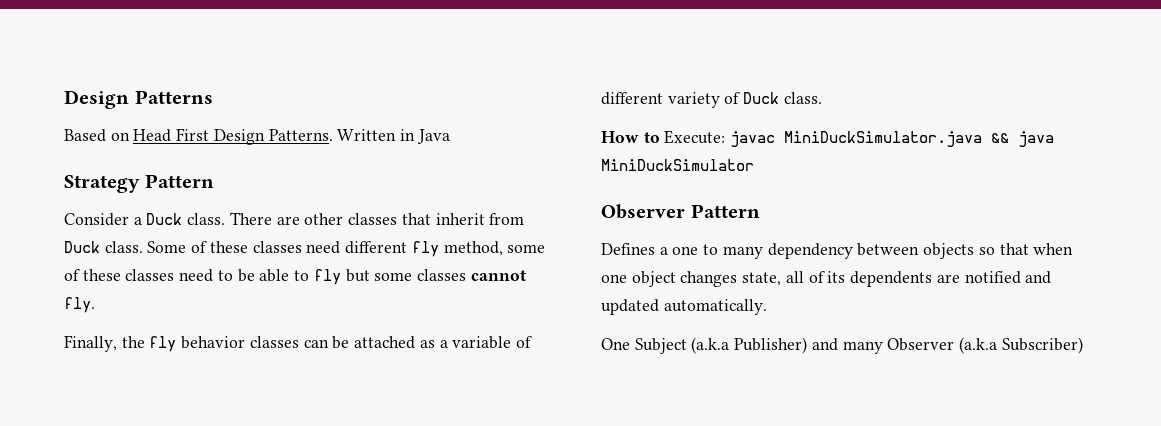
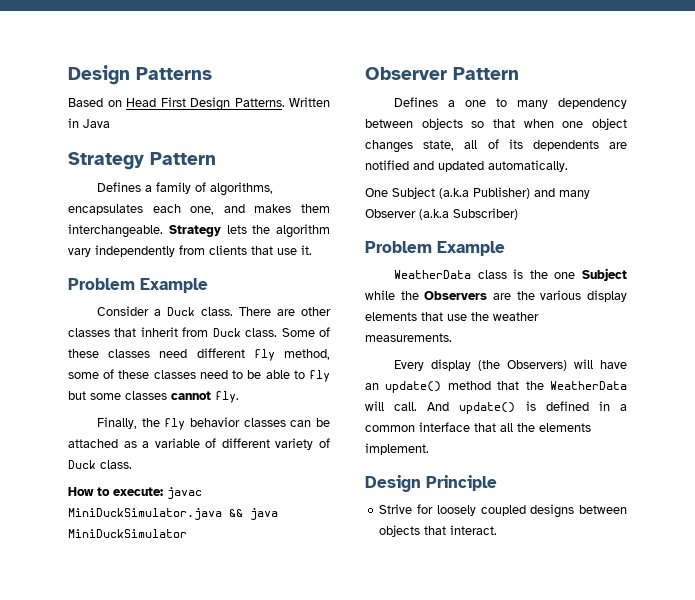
(214, 181) none -> [96,182,273,196] [68,204,330,215] [68,224,330,238] [68,245,312,257] [68,278,208,293] // Defines a family of algorithms, encapsulates each one, and makes them interchangeable. Strategy lets the algorithm vary independently from clients that use it. // Problem Example
[664,130,726,144] Execute: -> [113,487,163,496] execute:
(1083, 345) none -> [365,241,505,256] [393,268,627,281] [365,290,627,302] [365,312,539,321] [365,333,452,342] [393,359,627,371] [365,381,627,393] [365,401,627,414] [365,422,591,432] [365,443,429,455] [365,475,497,492] [379,504,627,518] [379,525,498,537] // Problem Example // WeatherData class is the one Subject while the Observers are the various display elements that use the weather measurements. // Every display (the Observers) will have an update() method that the WeatherData will call. And update() is defined in a common interface that all the elements implement. // Design Principle // Strive for loosely coupled designs between objects that interact.

